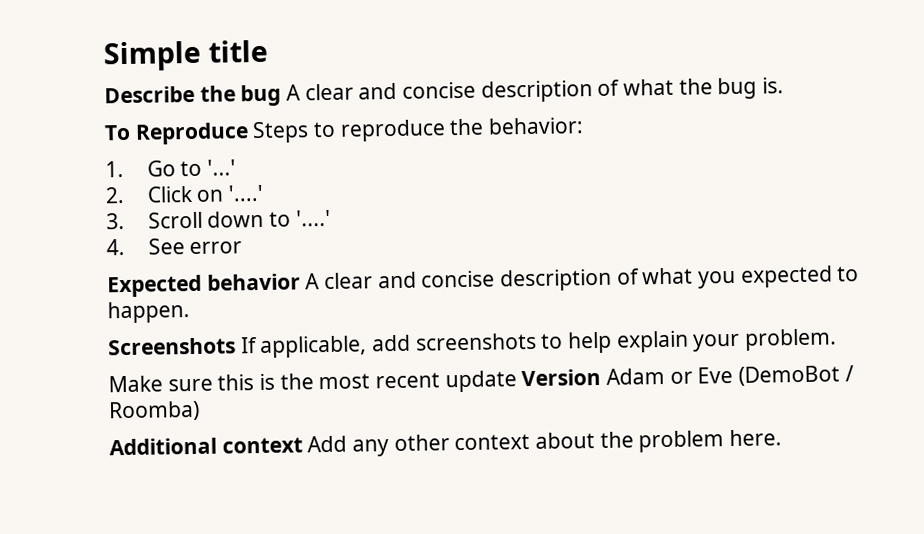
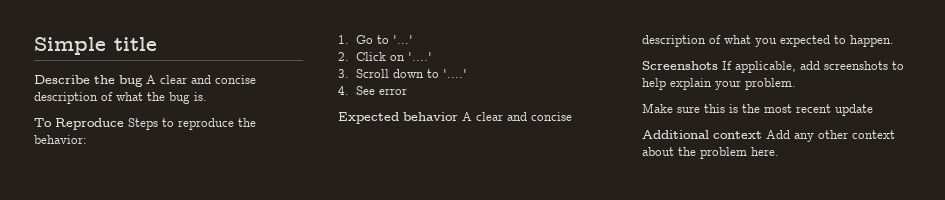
[521,365,854,387] [108,400,200,422] Version Adam or Eve (DemoBot / Roomba) -> (873, 110) none

